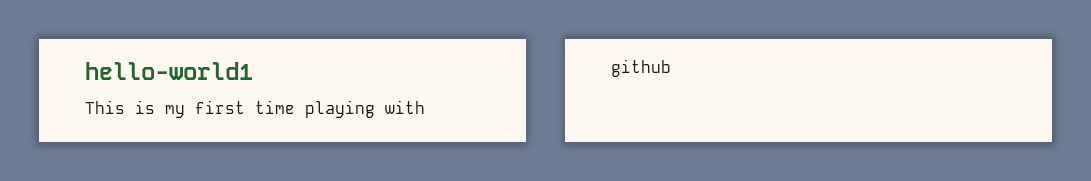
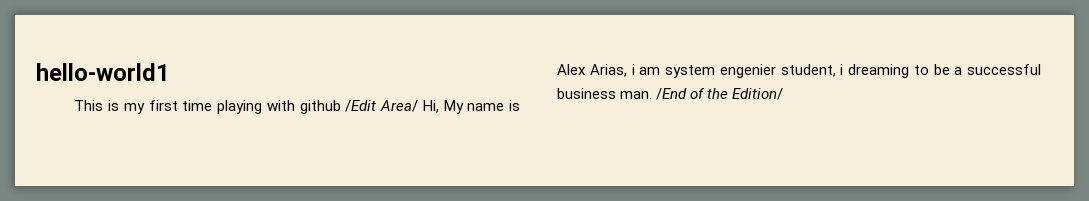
(671, 68) none -> [345,100,521,114] [557,64,1041,78] [557,88,784,100] /Edit Area/ Hi, My name is Alex Arias, i am system engenier student, i dreaming to be a successful business man. /End of the Edition/

